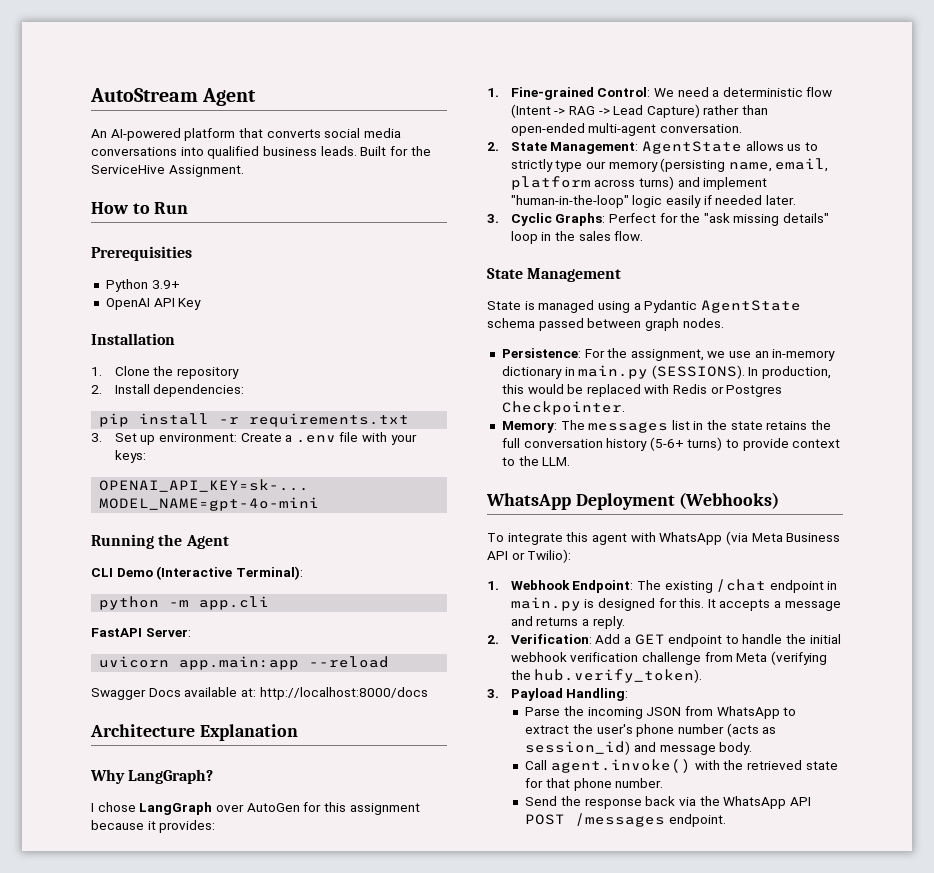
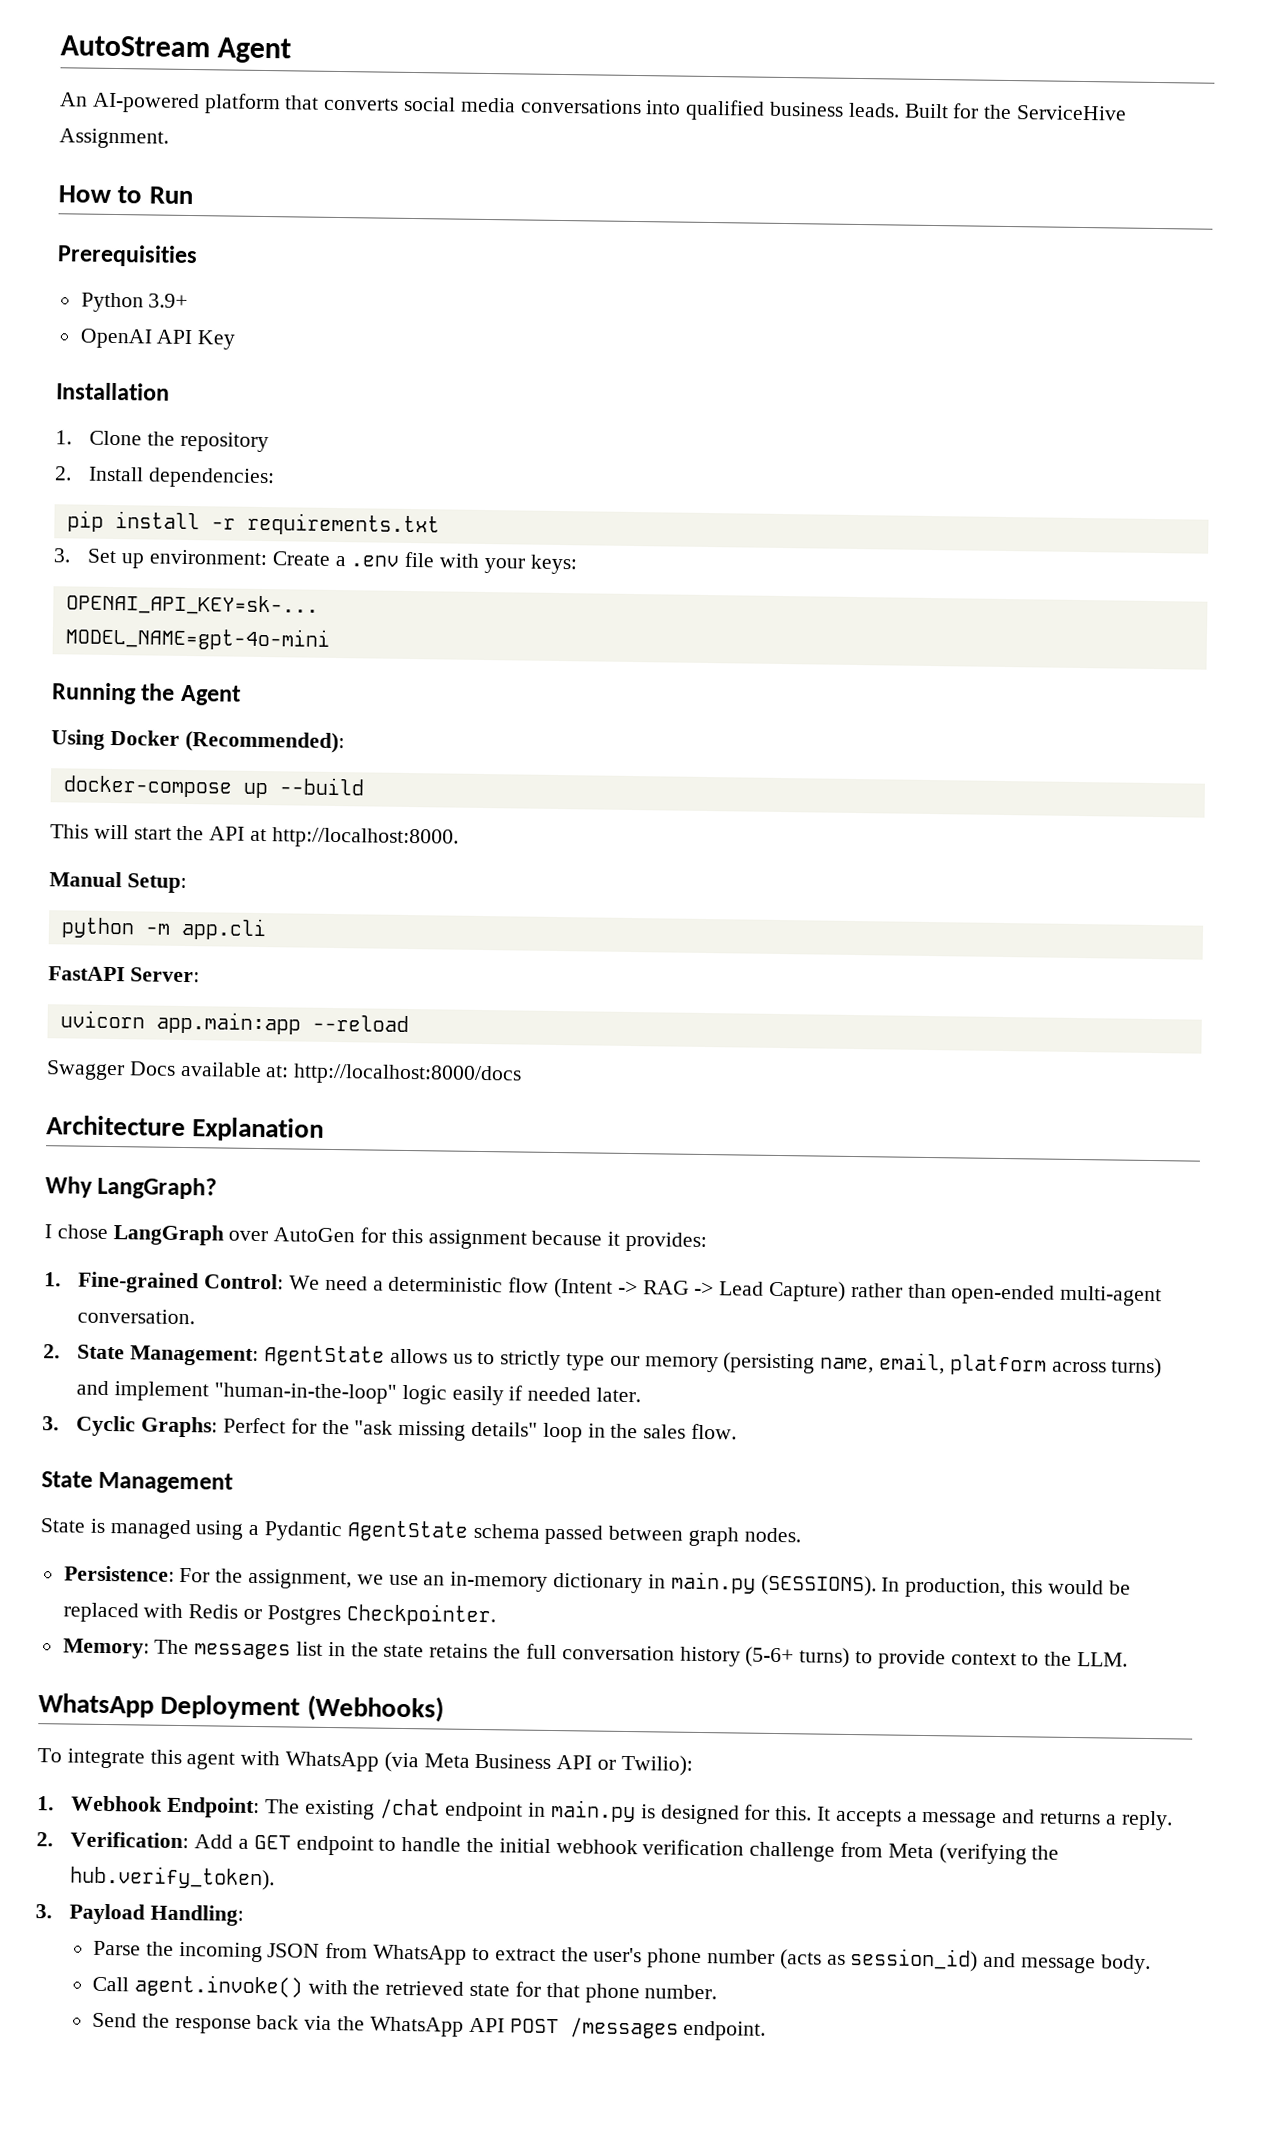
[91,566,303,580] CLI Demo (Interactive Terminal): -> [51,729,345,754] [62,775,364,799] [50,824,459,849] [49,871,187,894] Using Docker (Recommended): // docker-compose up --build // This will start the API at http://localhost:8000. // Manual Setup:

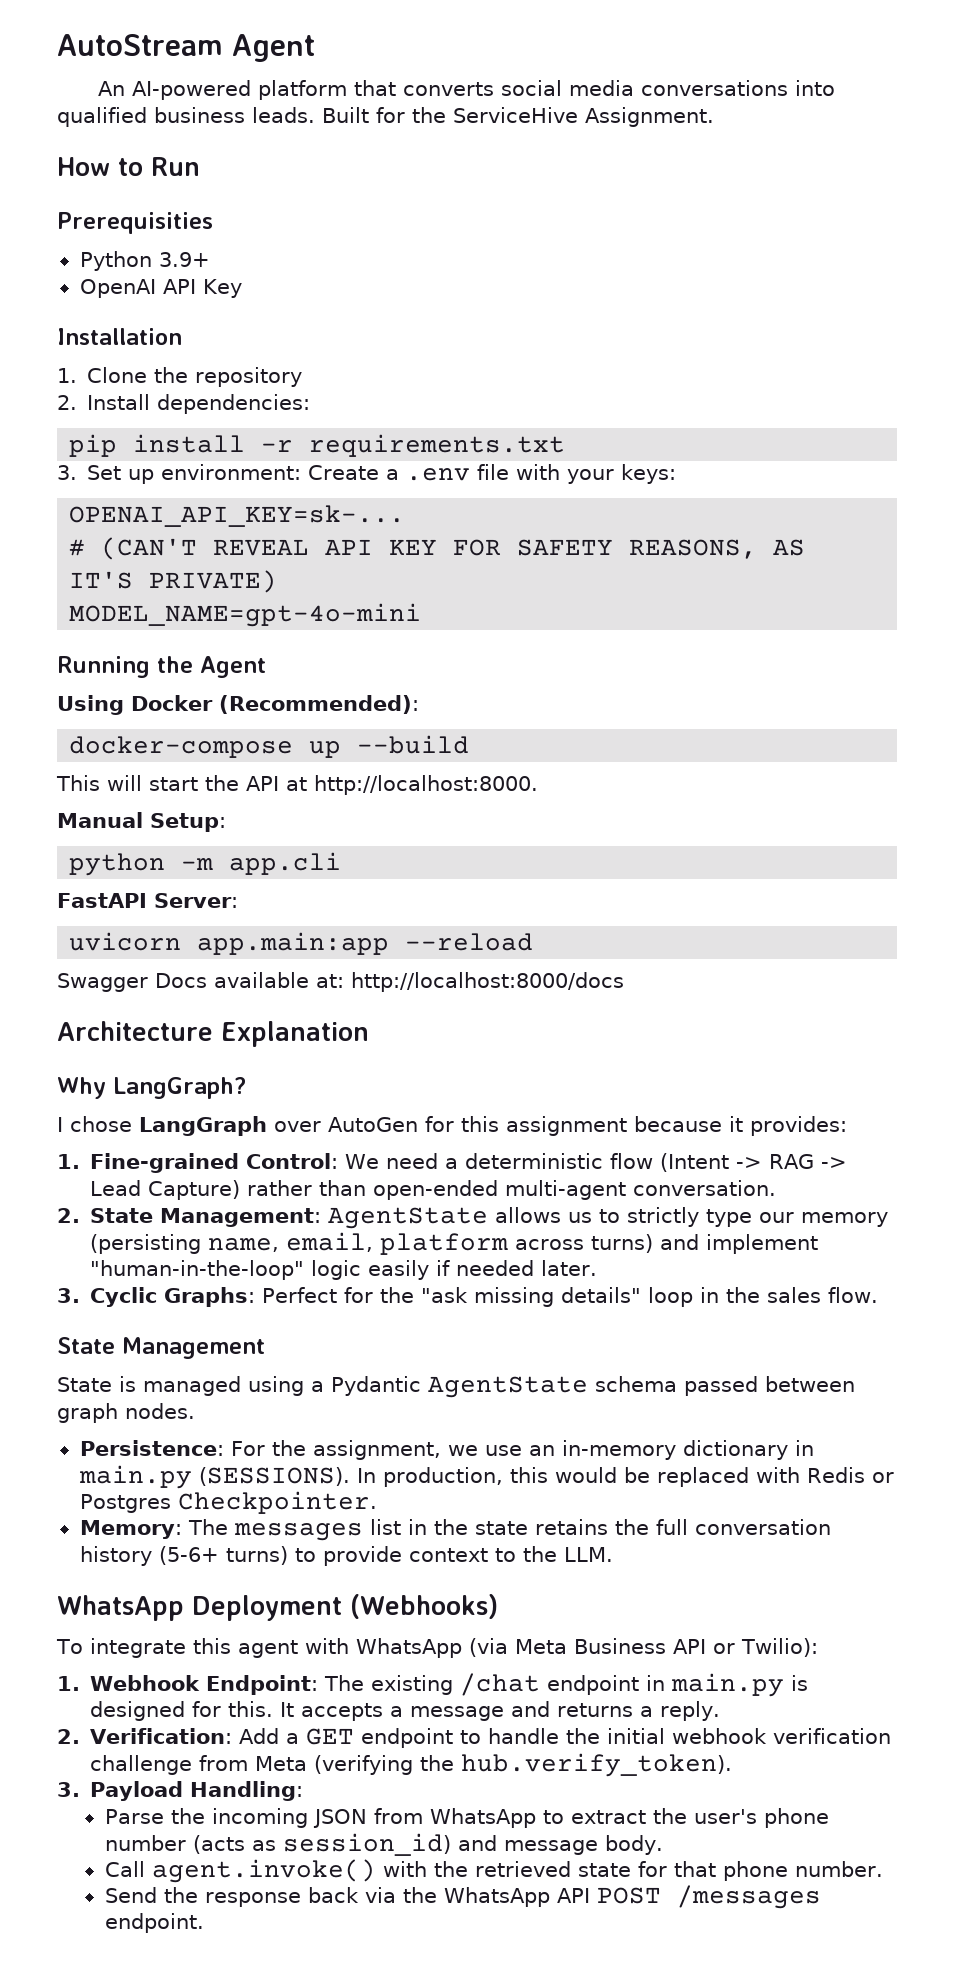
(319, 604) none -> [69,537,806,560] [69,570,278,593] // # (CAN'T REVEAL API KEY FOR SAFETY REASONS, AS IT'S PRIVATE)

